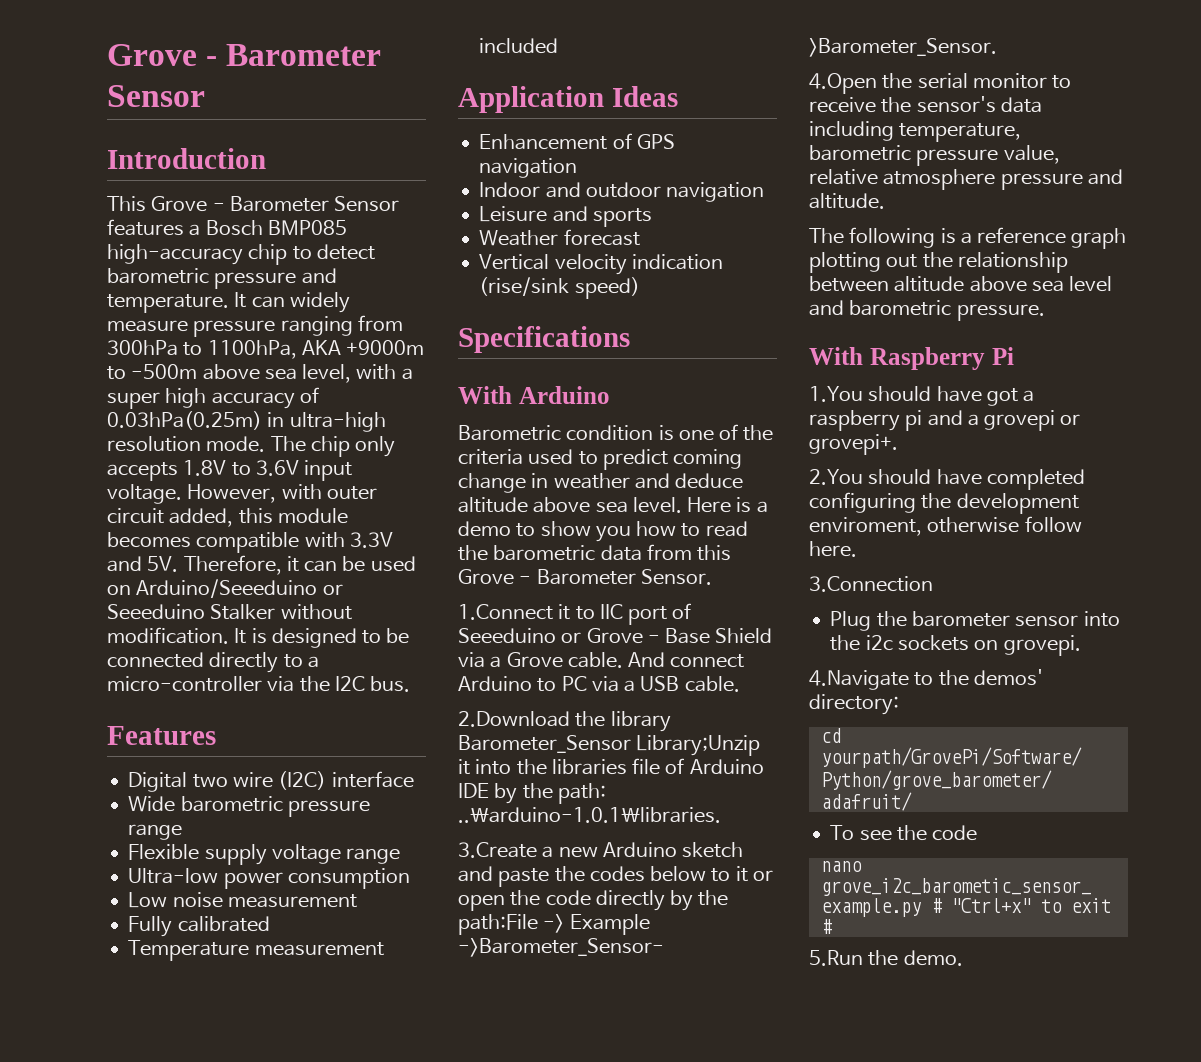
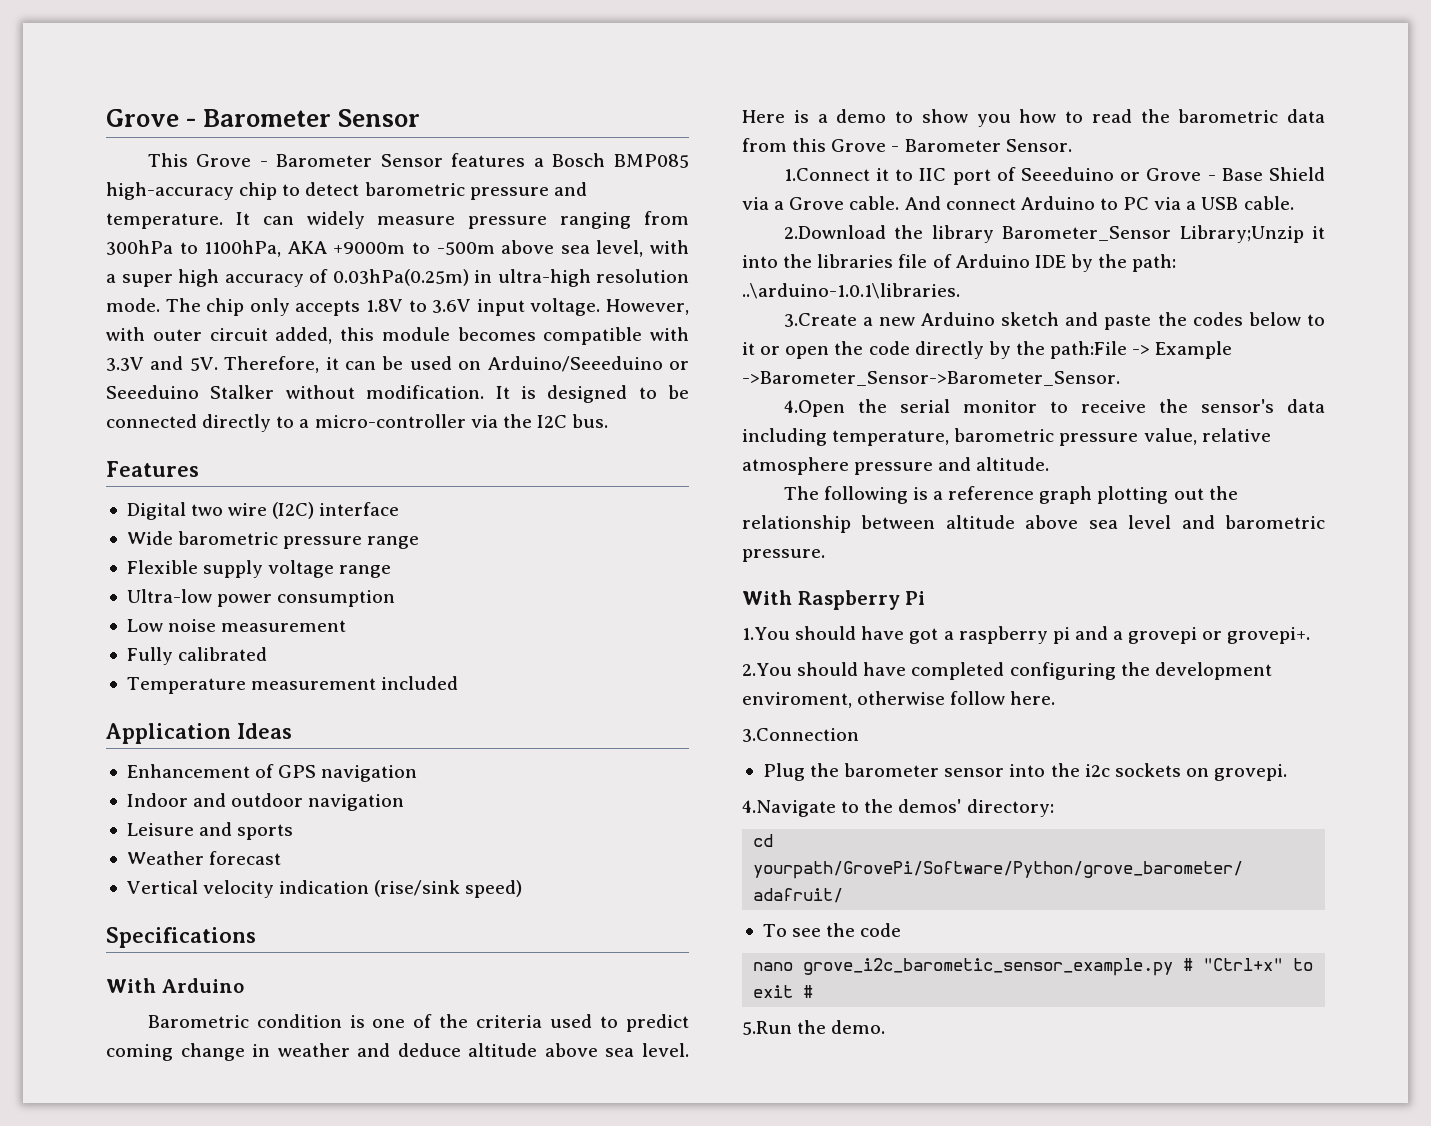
[107,44,382,66] [107,85,205,107] [107,148,266,169] Grove - Barometer Sensor // Introduction -> [106,109,421,127] Grove - Barometer Sensor

